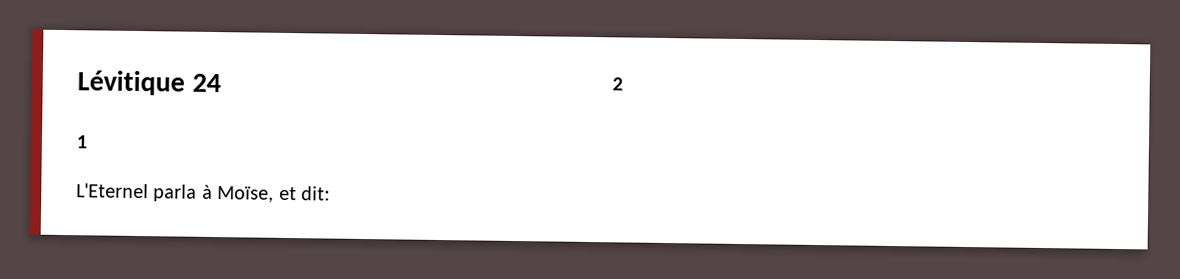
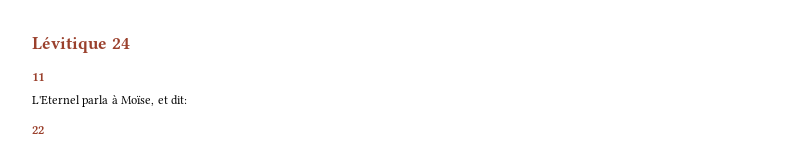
[76,135,88,149] 1 -> [32,73,44,81] 11
[612,77,623,91] 2 -> [32,126,44,134] 22

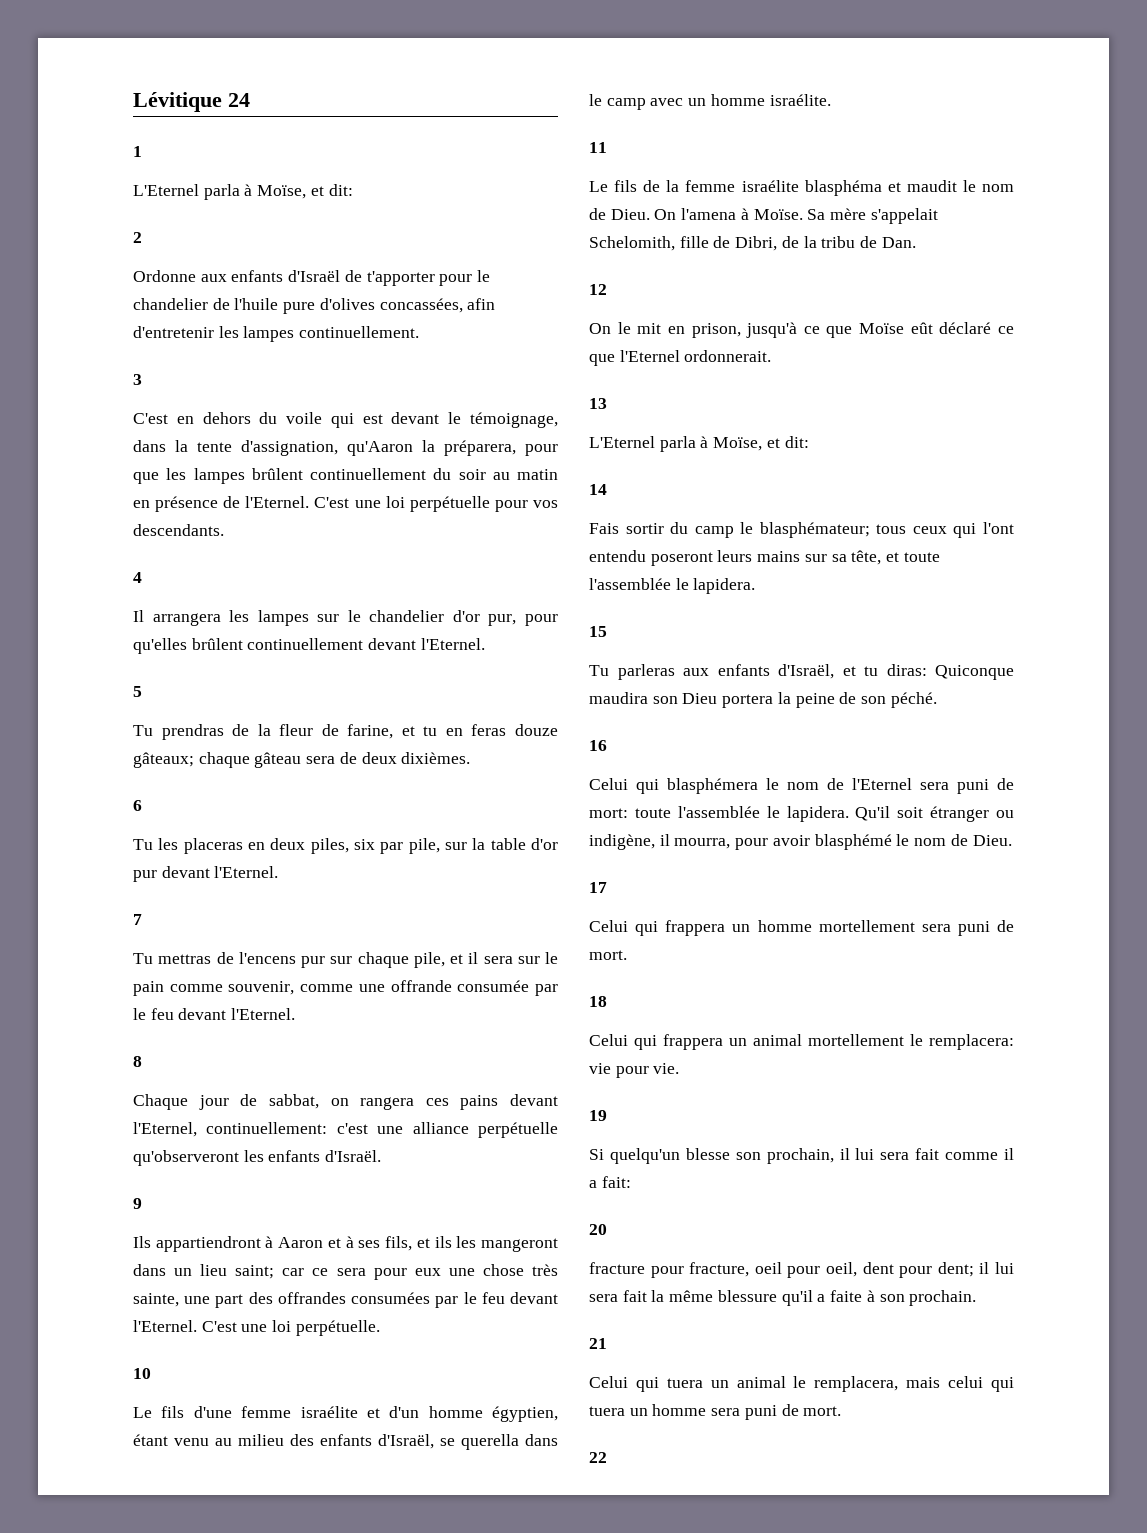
[32,73,44,81] [32,95,187,107] 11 // L'Eternel parla à Moïse, et dit: -> [133,146,142,157] [133,184,353,200] [133,232,142,243] [133,270,491,286] [133,298,496,314] [133,326,420,342] [133,374,142,385] [133,412,558,428] [133,440,558,456] [133,468,558,484] [133,496,558,512] [133,524,224,536] [133,572,142,583] [133,610,558,626] [133,638,485,654] [133,686,142,697] [133,724,558,740] [133,752,471,768] [133,800,142,811] [133,838,558,854] [133,866,279,882] [133,914,142,925] [133,952,558,968] [133,980,558,996] [133,1008,296,1020] [133,1056,142,1067] [133,1094,558,1110] [133,1122,558,1138] [133,1150,382,1166] [133,1198,142,1209] [133,1236,558,1252] [133,1264,558,1280] [133,1292,558,1308] [133,1320,380,1336] [133,1368,151,1379] [133,1406,558,1422] [133,1434,558,1450] [589,94,831,110] [589,142,607,153] [589,180,1014,196] [589,208,938,224] [589,236,916,251] [589,284,607,295] [589,322,1014,338] [589,350,772,366] [589,398,607,409] [589,436,809,452] [589,484,607,495] [589,522,1014,538] [589,550,940,566] [589,578,756,594] [589,626,607,637] [589,664,1014,680] [589,692,937,708] [589,740,607,751] [589,778,1014,794] [589,806,1014,822] [589,834,1012,850] [589,882,607,893] [589,920,1014,936] [589,950,627,960] [589,996,607,1007] [589,1034,1014,1050] [589,1063,680,1078] [589,1110,607,1121] [589,1148,1014,1164] [589,1176,631,1188] [589,1224,607,1235] [589,1262,1015,1278] [589,1290,977,1306] [589,1338,607,1349] [589,1376,1014,1392] [589,1404,842,1420] 1 // L'Eternel parla à Moïse, et dit: // 2 // Ordonne aux enfants d'Israël de t'apporter pour le chandelier de l'huile pure d'olives concassées, afin d'entretenir les lampes continuellement. // 3 // C'est en dehors du voile qui est devant le témoignage, dans la tente d'assignation, qu'Aaron la préparera, pour que les lampes brûlent continuellement du soir au matin en présence de l'Eternel. C'est une loi perpétuelle pour vos descendants. // 4 // Il arrangera les lampes sur le chandelier d'or pur, pour qu'elles brûlent continuellement devant l'Eternel. // 5 // Tu prendras de la fleur de farine, et tu en feras douze gâteaux; chaque gâteau sera de deux dixièmes. // 6 // Tu les placeras en deux piles, six par pile, sur la table d'or pur devant l'Eternel. // 7 // Tu mettras de l'encens pur sur chaque pile, et il sera sur le pain comme souvenir, comme une offrande consumée par le feu devant l'Eternel. // 8 // Chaque jour de sabbat, on rangera ces pains devant l'Eternel, continuellement: c'est une alliance perpétuelle qu'observeront les enfants d'Israël. // 9 // Ils appartiendront à Aaron et à ses fils, et ils les mangeront dans un lieu saint; car ce sera pour eux une chose très sainte, une part des offrandes consumées par le feu devant l'Eternel. C'est une loi perpétuelle. // 10 // Le fils d'une femme israélite et d'un homme égyptien, étant venu au milieu des enfants d'Israël, se querella dans le camp avec un homme israélite. // 11 // Le fils de la femme israélite blasphéma et maudit le nom de Dieu. On l'amena à Moïse. Sa mère s'appelait Schelomith, fille de Dibri, de la tribu de Dan. // 12 // On le mit en prison, jusqu'à ce que Moïse eût déclaré ce que l'Eternel ordonnerait. // 13 // L'Eternel parla à Moïse, et dit: // 14 // Fais sortir du camp le blasphémateur; tous ceux qui l'ont entendu poseront leurs mains sur sa tête, et toute l'assemblée le lapidera. // 15 // Tu parleras aux enfants d'Israël, et tu diras: Quiconque maudira son Dieu portera la peine de son péché. // 16 // Celui qui blasphémera le nom de l'Eternel sera puni de mort: toute l'assemblée le lapidera. Qu'il soit étranger ou indigène, il mourra, pour avoir blasphémé le nom de Dieu. // 17 // Celui qui frappera un homme mortellement sera puni de mort. // 18 // Celui qui frappera un animal mortellement le remplacera: vie pour vie. // 19 // Si quelqu'un blesse son prochain, il lui sera fait comme il a fait: // 20 // fracture pour fracture, oeil pour oeil, dent pour dent; il lui sera fait la même blessure qu'il a faite à son prochain. // 21 // Celui qui tuera un animal le remplacera, mais celui qui tuera un homme sera puni de mort.

